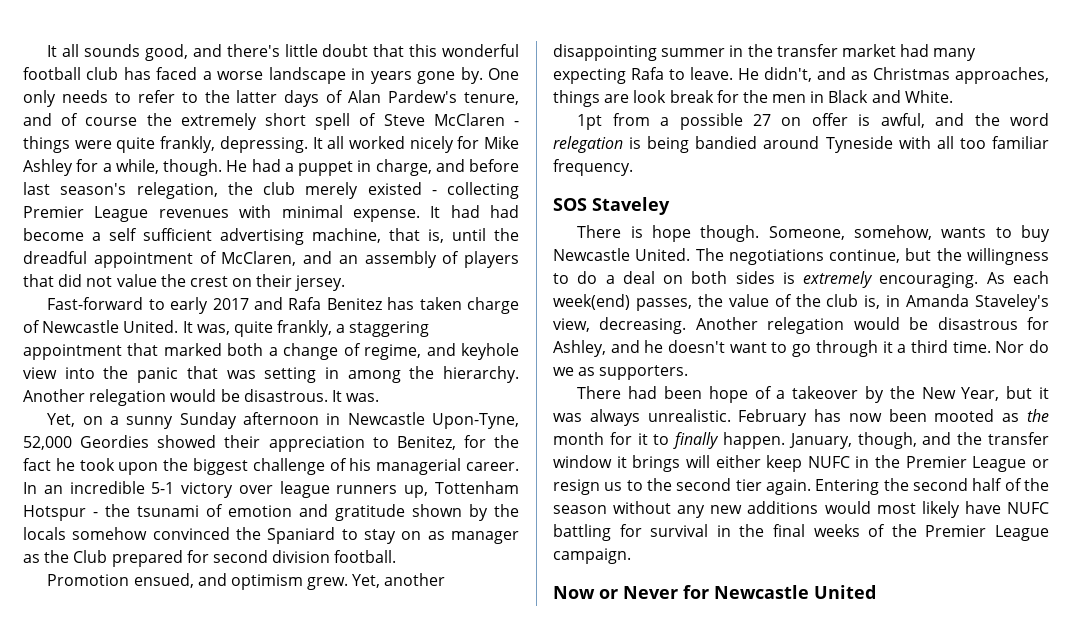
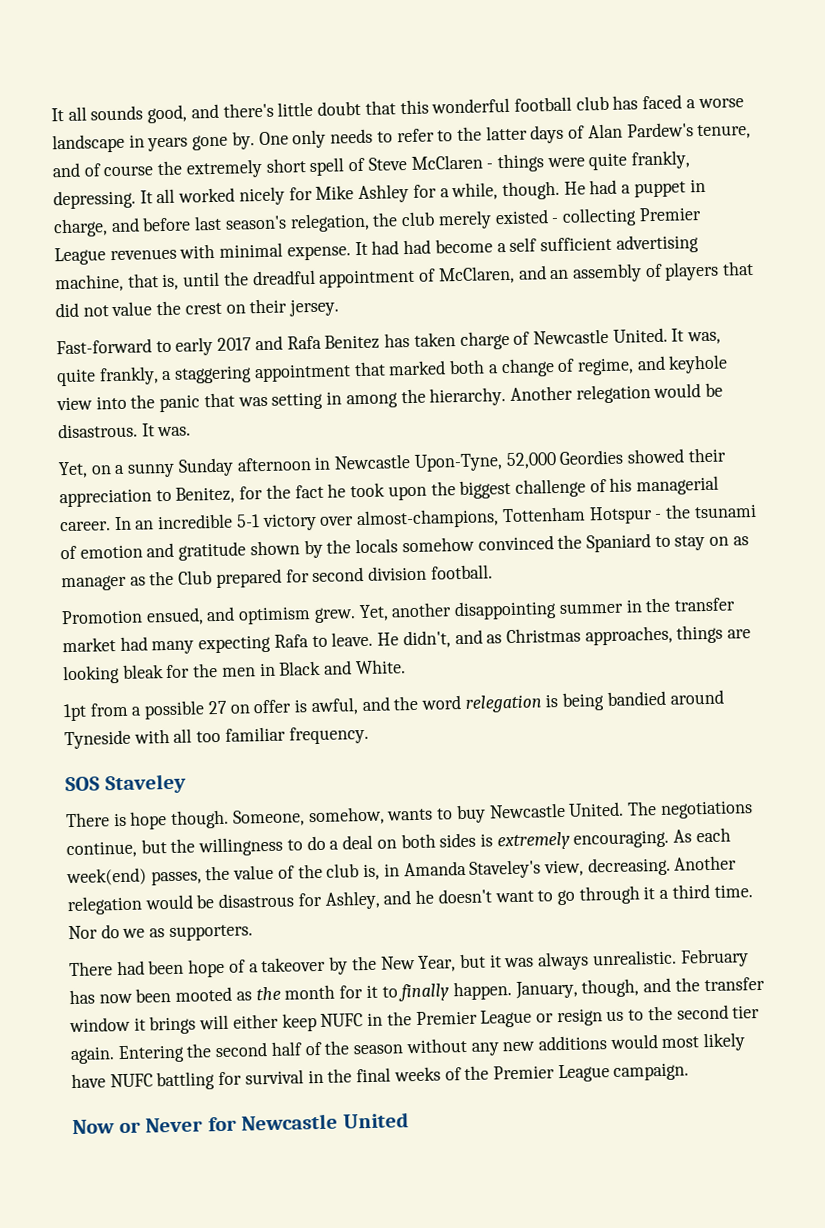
[279,481,429,498] league runners up, -> [356,508,500,530] almost-champions,
[633,90,714,103] look break -> [62,664,164,685] looking bleak

